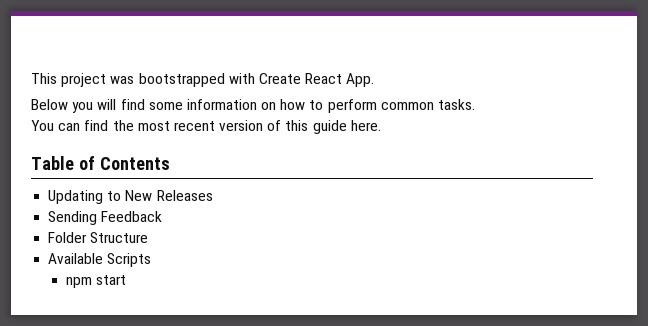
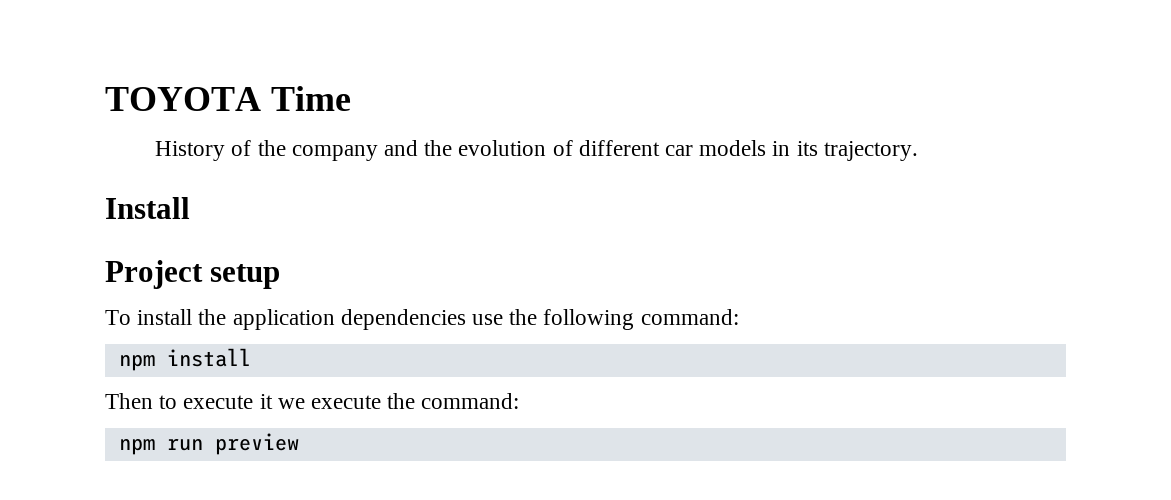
[31,73,375,87] [31,99,476,113] [31,120,381,134] [31,156,170,170] [48,190,213,204] [48,211,163,225] [48,232,149,243] [48,253,152,267] [65,275,126,288] This project was bootstrapped with Create React App. // Below you will find some information on how to perform common tasks. // You can find the most recent version of this guide here. // Table of Contents // Updating to New Releases // Sending Feedback // Folder Structure // Available Scripts // npm start -> [105,86,351,111] [155,140,918,161] [105,197,190,219] [105,260,281,289] [105,309,739,330] [118,348,251,371] [105,393,520,409] [118,433,299,455] TOYOTA Time // History of the company and the evolution of different car models in its trajectory. // Install // Project setup // To install the application dependencies use the following command: // npm install // Then to execute it we execute the command: // npm run preview

